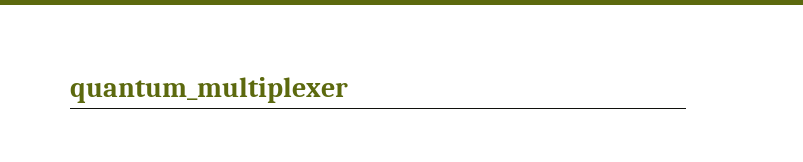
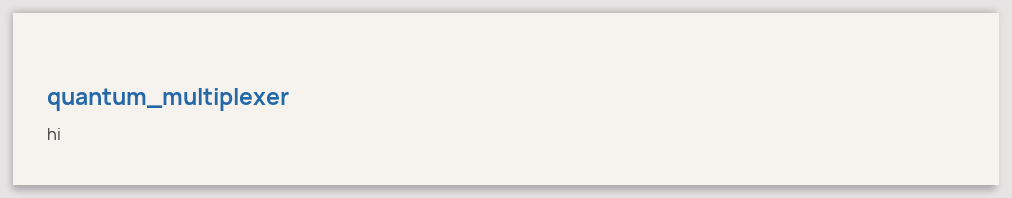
(348, 90) none -> [47,128,61,140] // hi

